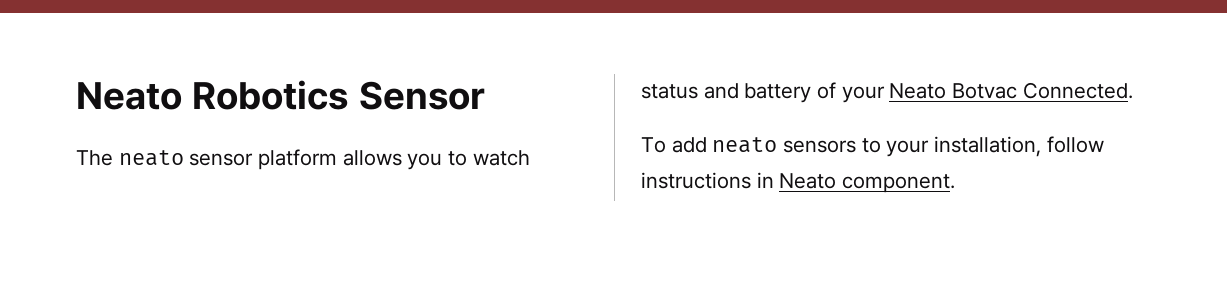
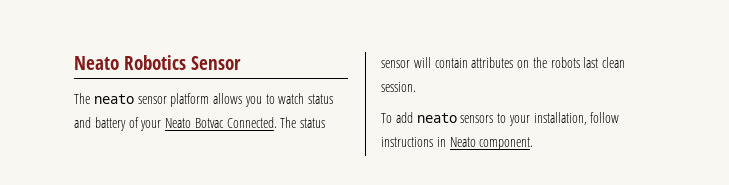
(1133, 90) none -> [280,117,326,128] [381,57,626,68] [381,82,416,92] The status sensor will contain attributes on the robots last clean session.

